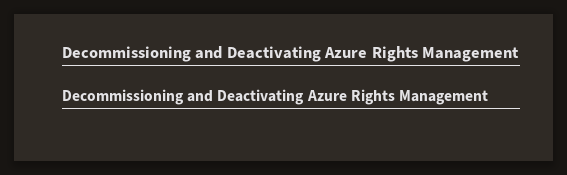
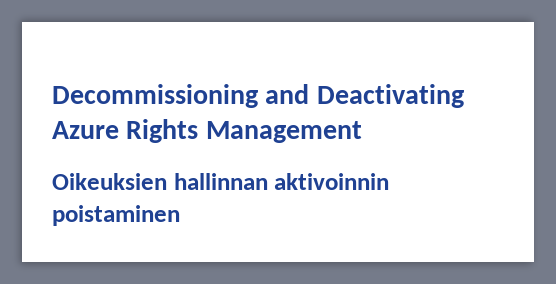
[62,89,488,105] Decommissioning and Deactivating Azure Rights Management -> [52,173,390,190] [52,205,180,226] Oikeuksien hallinnan aktivoinnin poistaminen

